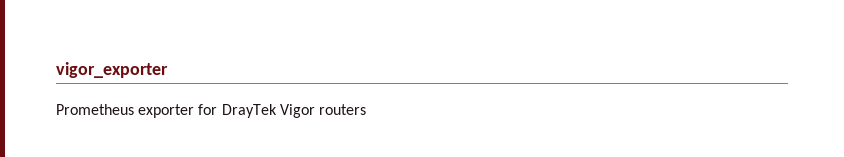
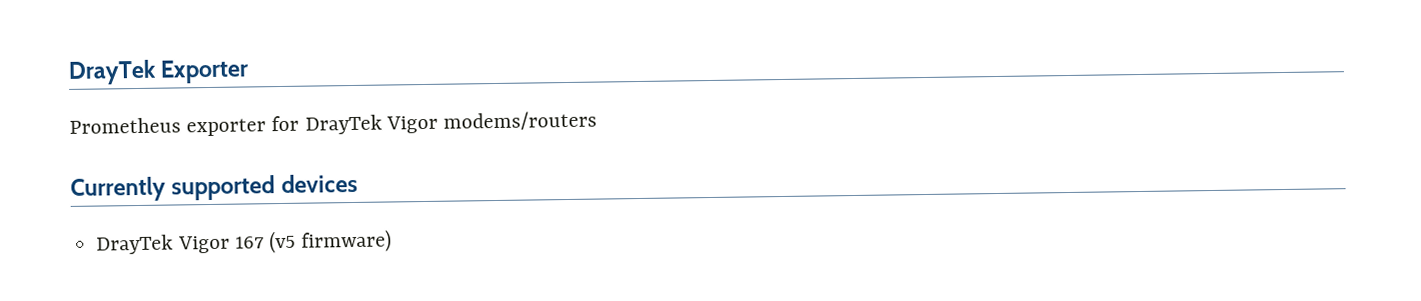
[56,62,168,78] vigor_exporter -> [68,59,251,85] DrayTek Exporter
[318,104,366,115] routers -> [443,110,598,131] [70,173,358,202] [96,229,393,255] modems/routers // Currently supported devices // DrayTek Vigor 167 (v5 firmware)

